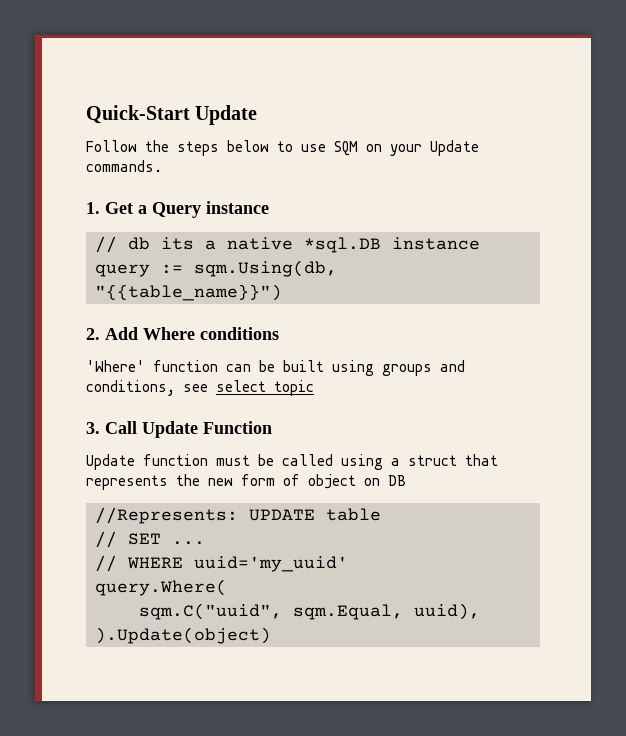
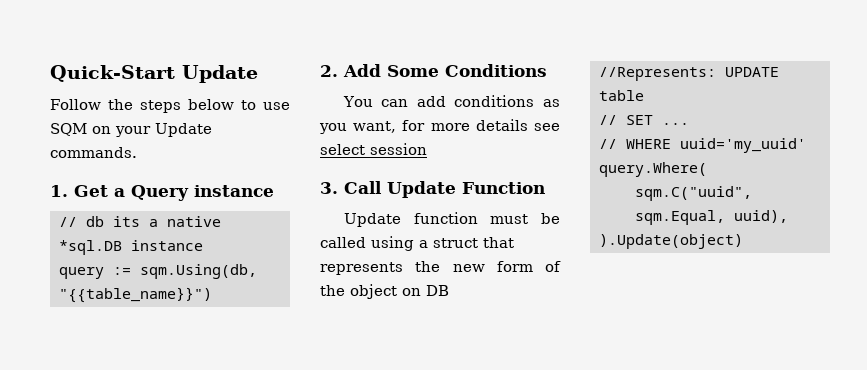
[143,327,279,340] [86,360,465,376] [86,380,175,396] Where conditions // 'Where' function can be built using groups and conditions, -> [387,64,547,77] [342,95,560,107] [319,119,528,134] Some Conditions // You can add conditions as you want, for more details
[274,380,314,396] topic -> [370,143,427,155] session
(300, 480) none -> [320,285,345,296] the

